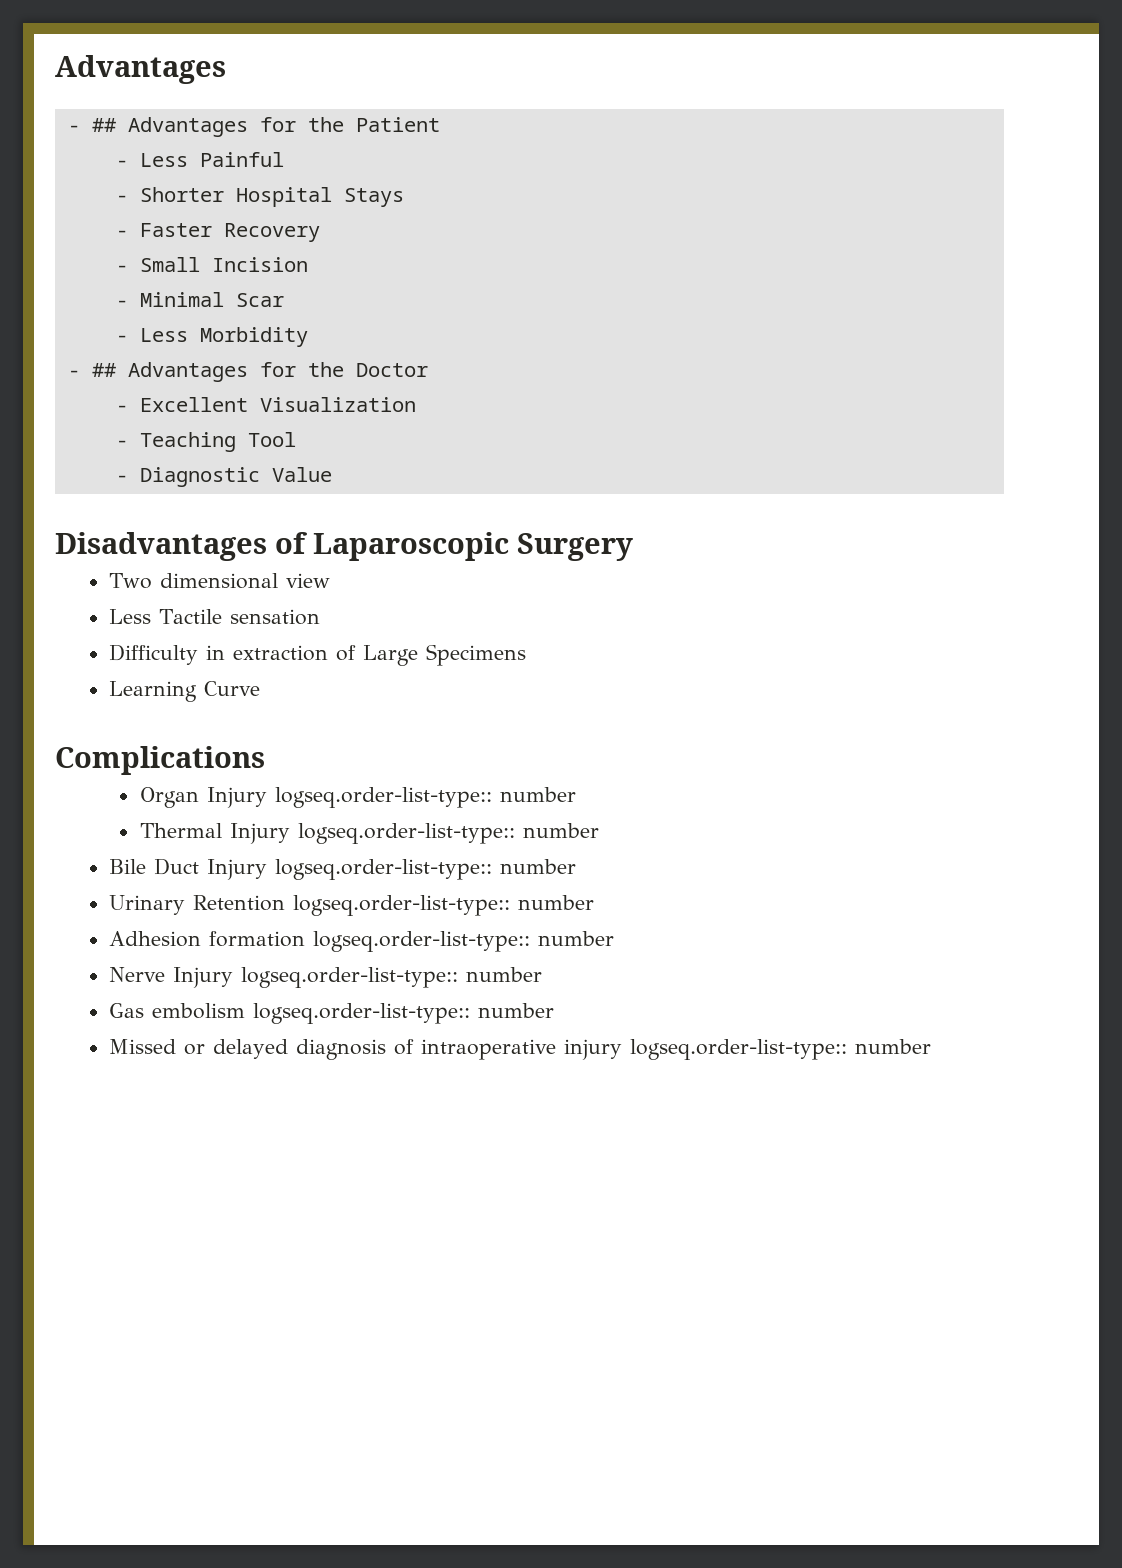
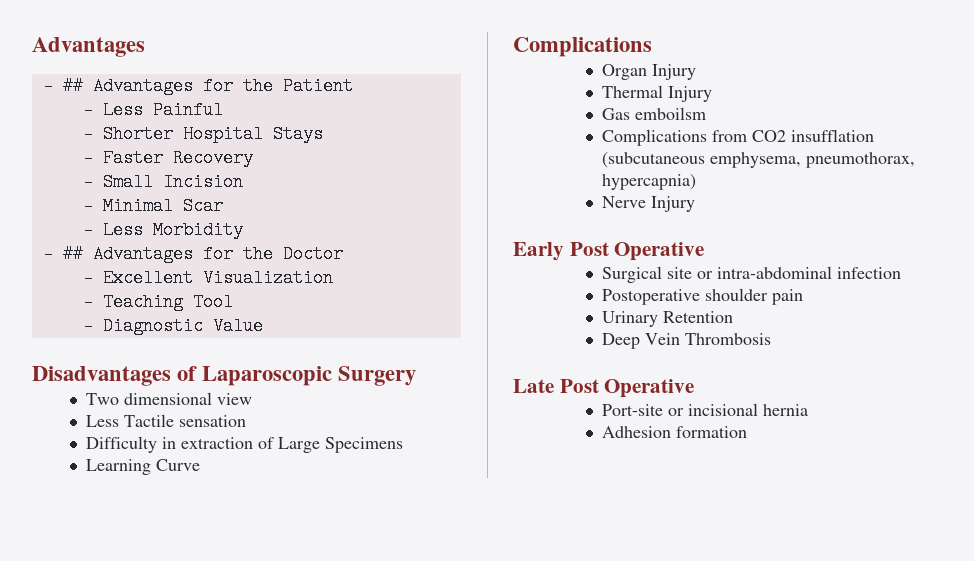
[274,787,576,808] logseq.order-list-type:: number -> (696, 72) none
[297,823,599,844] [109,858,577,880] [109,895,595,916] [109,931,615,952] [109,967,543,988] [109,1003,555,1024] [109,1039,932,1060] logseq.order-list-type:: number // Bile Duct Injury logseq.order-list-type:: number // Urinary Retention logseq.order-list-type:: number // Adhesion formation logseq.order-list-type:: number // Nerve Injury logseq.order-list-type:: number // Gas embolism logseq.order-list-type:: number // Missed or delayed diagnosis of intraoperative injury logseq.order-list-type:: number -> [601,107,706,120] [601,129,874,146] [601,152,915,168] [601,174,696,190] [601,196,695,212] [513,242,705,261] [601,266,901,283] [601,288,803,305] [601,311,733,327] [601,333,771,349] [513,379,695,398] [601,403,808,416] [601,426,747,438] // Gas emboilsm // Complications from CO2 insufflation (subcutaneous emphysema, pneumothorax, hypercapnia) // Nerve Injury // Early Post Operative // Surgical site or intra-abdominal infection // Postoperative shoulder pain // Urinary Retention // Deep Vein Thrombosis // Late Post Operative // Port-site or incisional hernia // Adhesion formation

